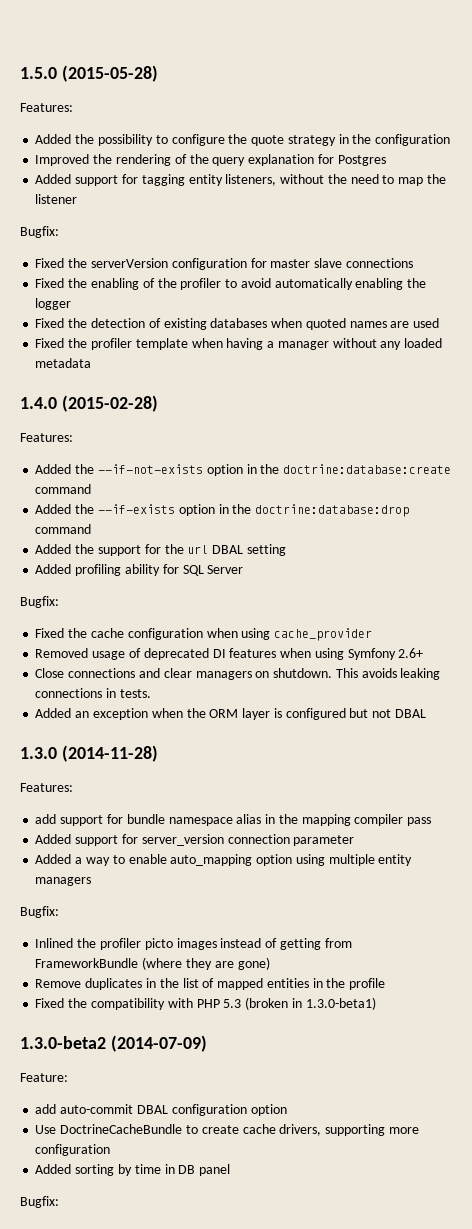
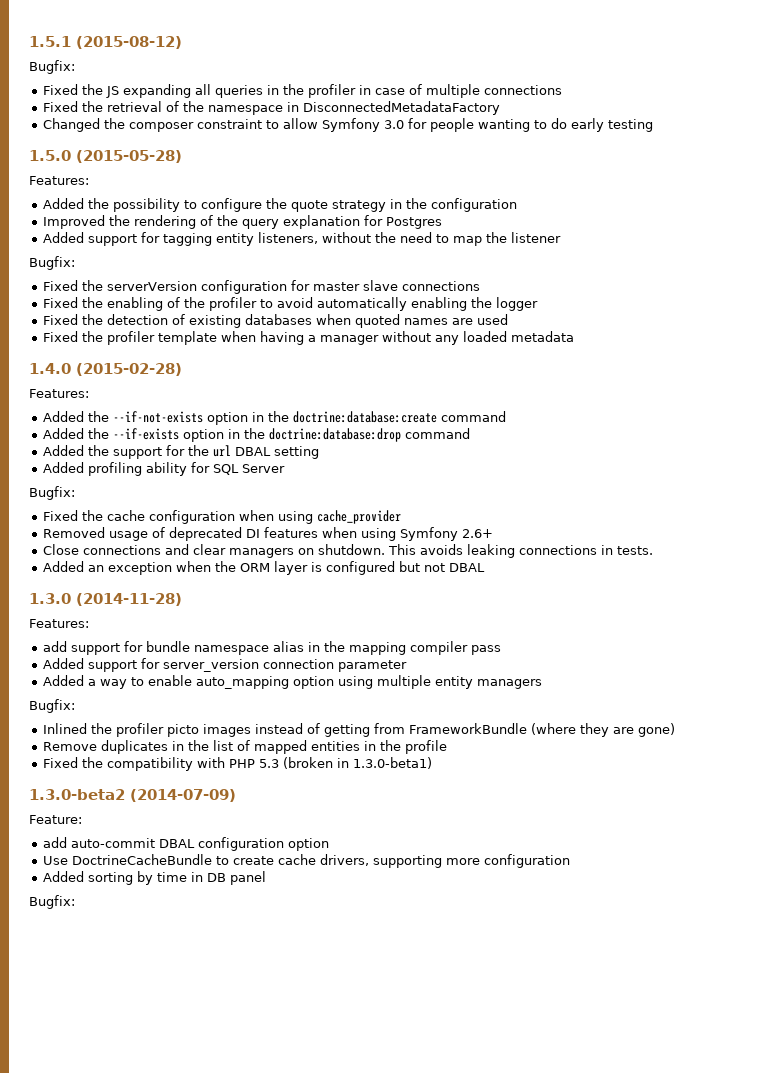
(20, 73) none -> [29,36,182,49] [29,60,75,74] [43,84,563,98] [43,101,501,115] [43,118,654,132] 1.5.1 (2015-08-12) // Bugfix: // Fixed the JS expanding all queries in the profiler in case of multiple connections // Fixed the retrieval of the namespace in DisconnectedMetadataFactory // Changed the composer constraint to allow Symfony 3.0 for people wanting to do early testing //

